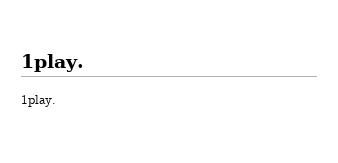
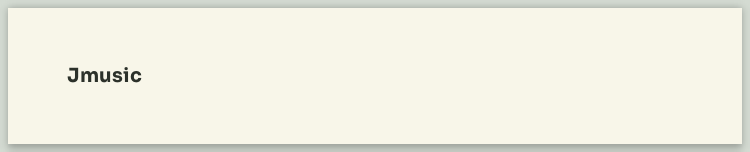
[21,54,84,72] [21,95,56,107] 1play. // 1play. -> [67,67,142,83] Jmusic

